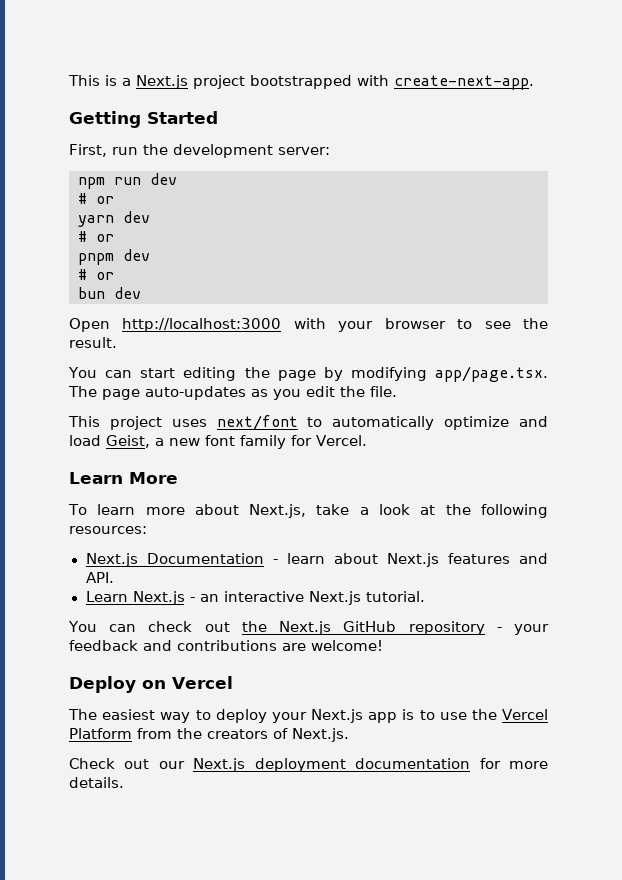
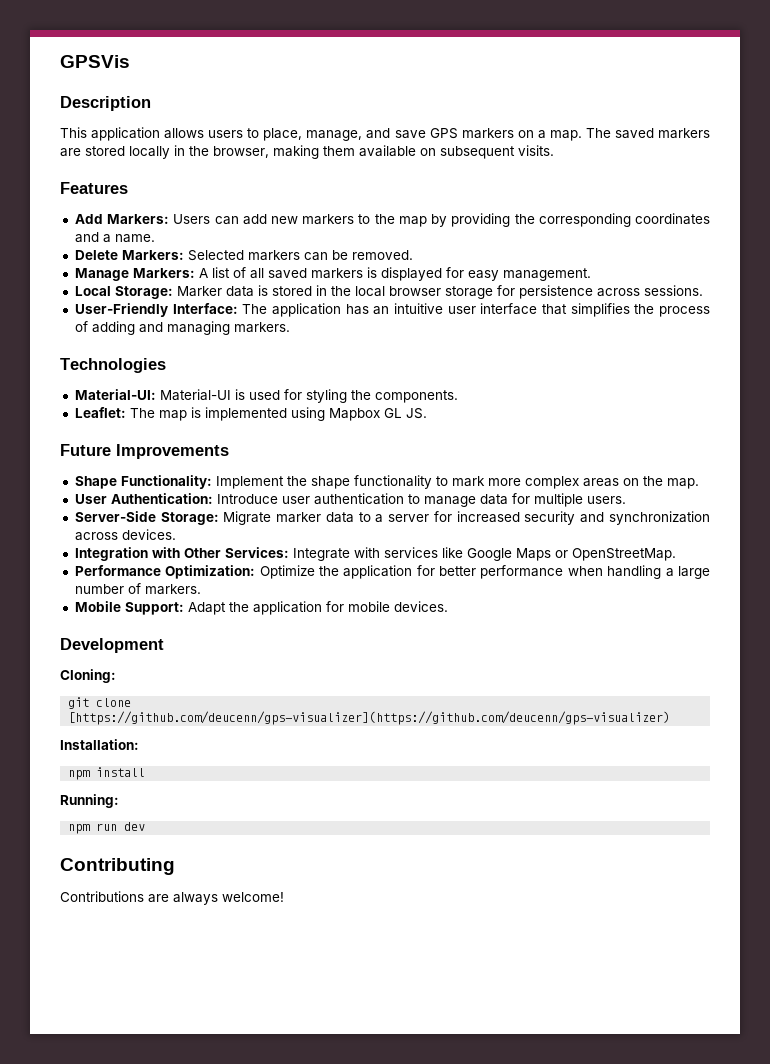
[68,75,534,90] [69,111,218,128] [69,144,330,158] [78,173,177,189] [78,193,114,204] [78,211,150,227] [78,231,114,242] [78,249,150,265] [78,269,114,280] [78,287,141,299] [69,318,549,332] [69,337,117,348] [68,366,548,382] [68,386,397,400] [68,415,548,431] [69,435,367,449] [69,472,178,484] [68,504,549,518] [69,526,147,534] [85,553,548,567] [85,572,114,583] [85,591,425,605] [68,621,549,635] [69,640,383,651] [69,676,233,693] [68,709,549,723] [69,728,349,742] [69,758,548,772] [69,777,124,788] This is a Next.js project bootstrapped with create-next-app. // Getting Started // First, run the development server: // npm run dev // # or // yarn dev // # or // pnpm dev // # or // bun dev // Open http://localhost:3000 with your browser to see the result. // You can start editing the page by modifying app/page.tsx. The page auto-updates as you edit the file. // This project uses next/font to automatically optimize and load Geist, a new font family for Vercel. // Learn More // To learn more about Next.js, take a look at the following resources: // Next.js Documentation - learn about Next.js features and API. // Learn Next.js - an interactive Next.js tutorial. // You can check out the Next.js GitHub repository - your feedback and contributions are welcome! // Deploy on Vercel // The easiest way to deploy your Next.js app is to use the Vercel Platform from the creators of Next.js. // Check out our Next.js deployment documentation for more details. -> [60,55,130,68] [60,96,151,111] [60,127,710,141] [60,145,554,159] [60,182,128,194] [74,213,711,227] [74,232,155,243] [74,250,413,261] [74,267,591,281] [74,285,703,299] [74,303,710,317] [74,321,290,335] [60,358,166,373] [74,389,458,403] [74,407,427,421] [60,444,229,459] [74,475,699,489] [74,493,626,507] [74,511,710,525] [74,529,176,541] [74,547,676,561] [74,565,710,579] [74,583,201,595] [74,601,448,615] [60,638,164,653] [60,669,116,683] [68,697,132,709] [68,711,671,725] [60,739,139,750] [68,767,146,780] [60,794,119,808] [68,822,146,834] [60,858,175,875] [60,891,284,905] GPSVis // Description // This application allows users to place, manage, and save GPS markers on a map. The saved markers are stored locally in the browser, making them available on subsequent visits. // Features // Add Markers: Users can add new markers to the map by providing the corresponding coordinates and a name. // Delete Markers: Selected markers can be removed. // Manage Markers: A list of all saved markers is displayed for easy management. // Local Storage: Marker data is stored in the local browser storage for persistence across sessions. // User-Friendly Interface: The application has an intuitive user interface that simplifies the process of adding and managing markers. // Technologies // Material-UI: Material-UI is used for styling the components. // Leaflet: The map is implemented using Mapbox GL JS. // Future Improvements // Shape Functionality: Implement the shape functionality to mark more complex areas on the map. // User Authentication: Introduce user authentication to manage data for multiple users. // Server-Side Storage: Migrate marker data to a server for increased security and synchronization across devices. // Integration with Other Services: Integrate with services like Google Maps or OpenStreetMap. // Performance Optimization: Optimize the application for better performance when handling a large number of markers. // Mobile Support: Adapt the application for mobile devices. // Development // Cloning: // git clone [https://github.com/deucenn/gps-visualizer](https://github.com/deucenn/gps-visualizer) // Installation: // npm install // Running: // npm run dev // Contributing // Contributions are always welcome!

